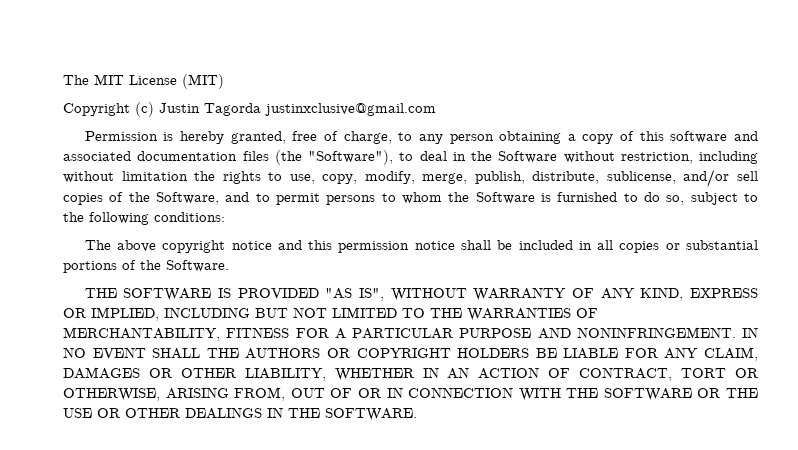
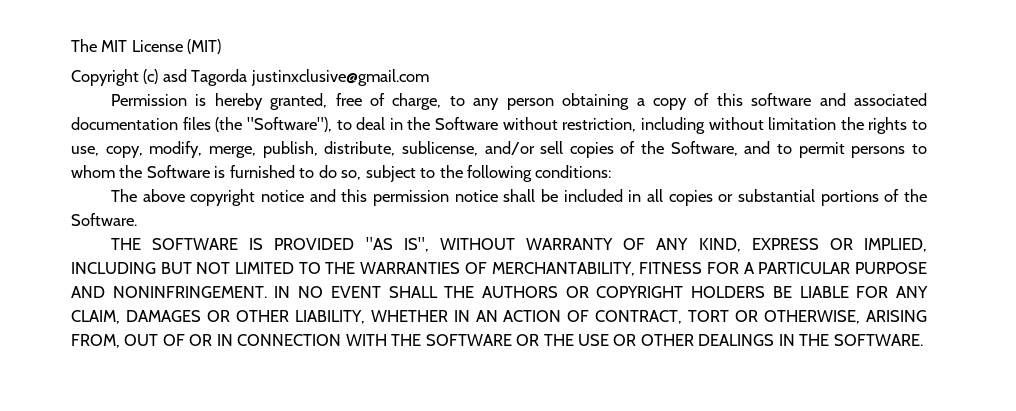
[159,103,200,113] Justin -> [162,69,187,82] asd

